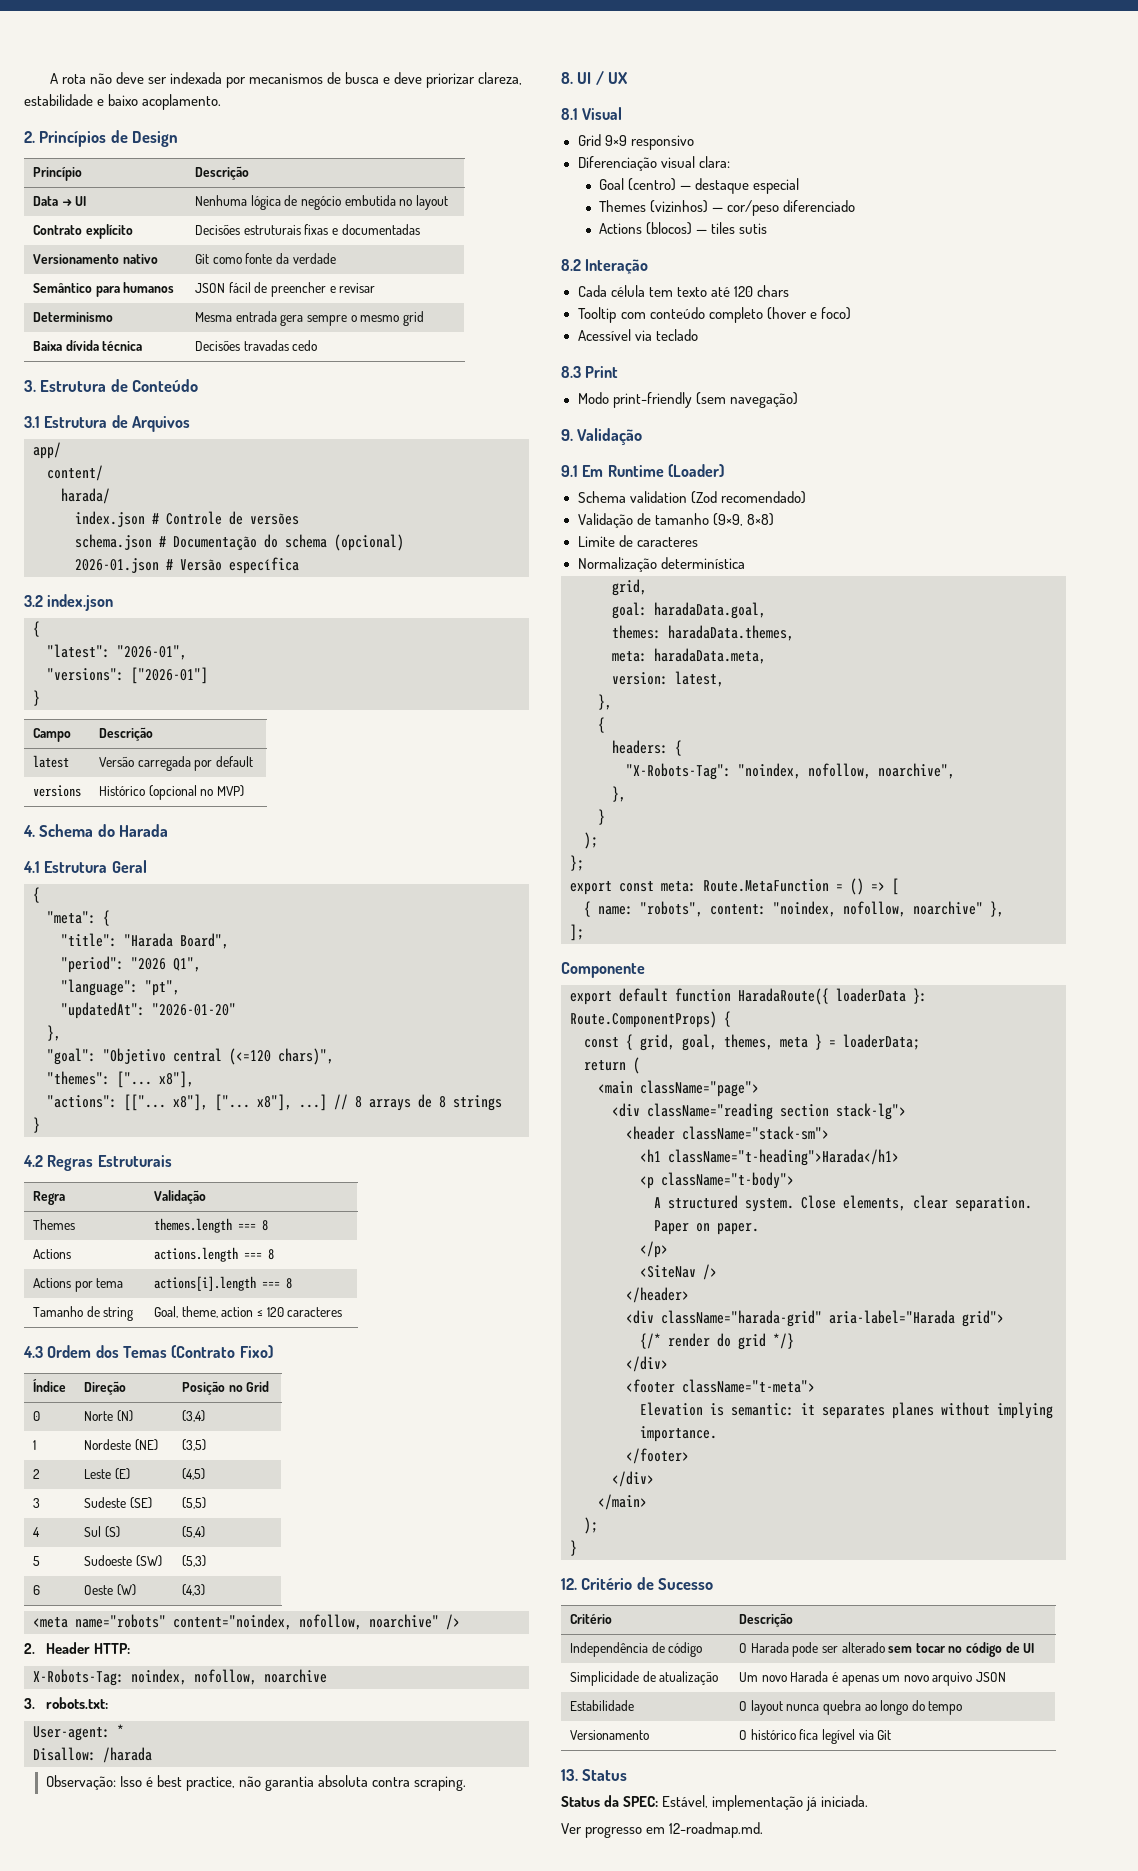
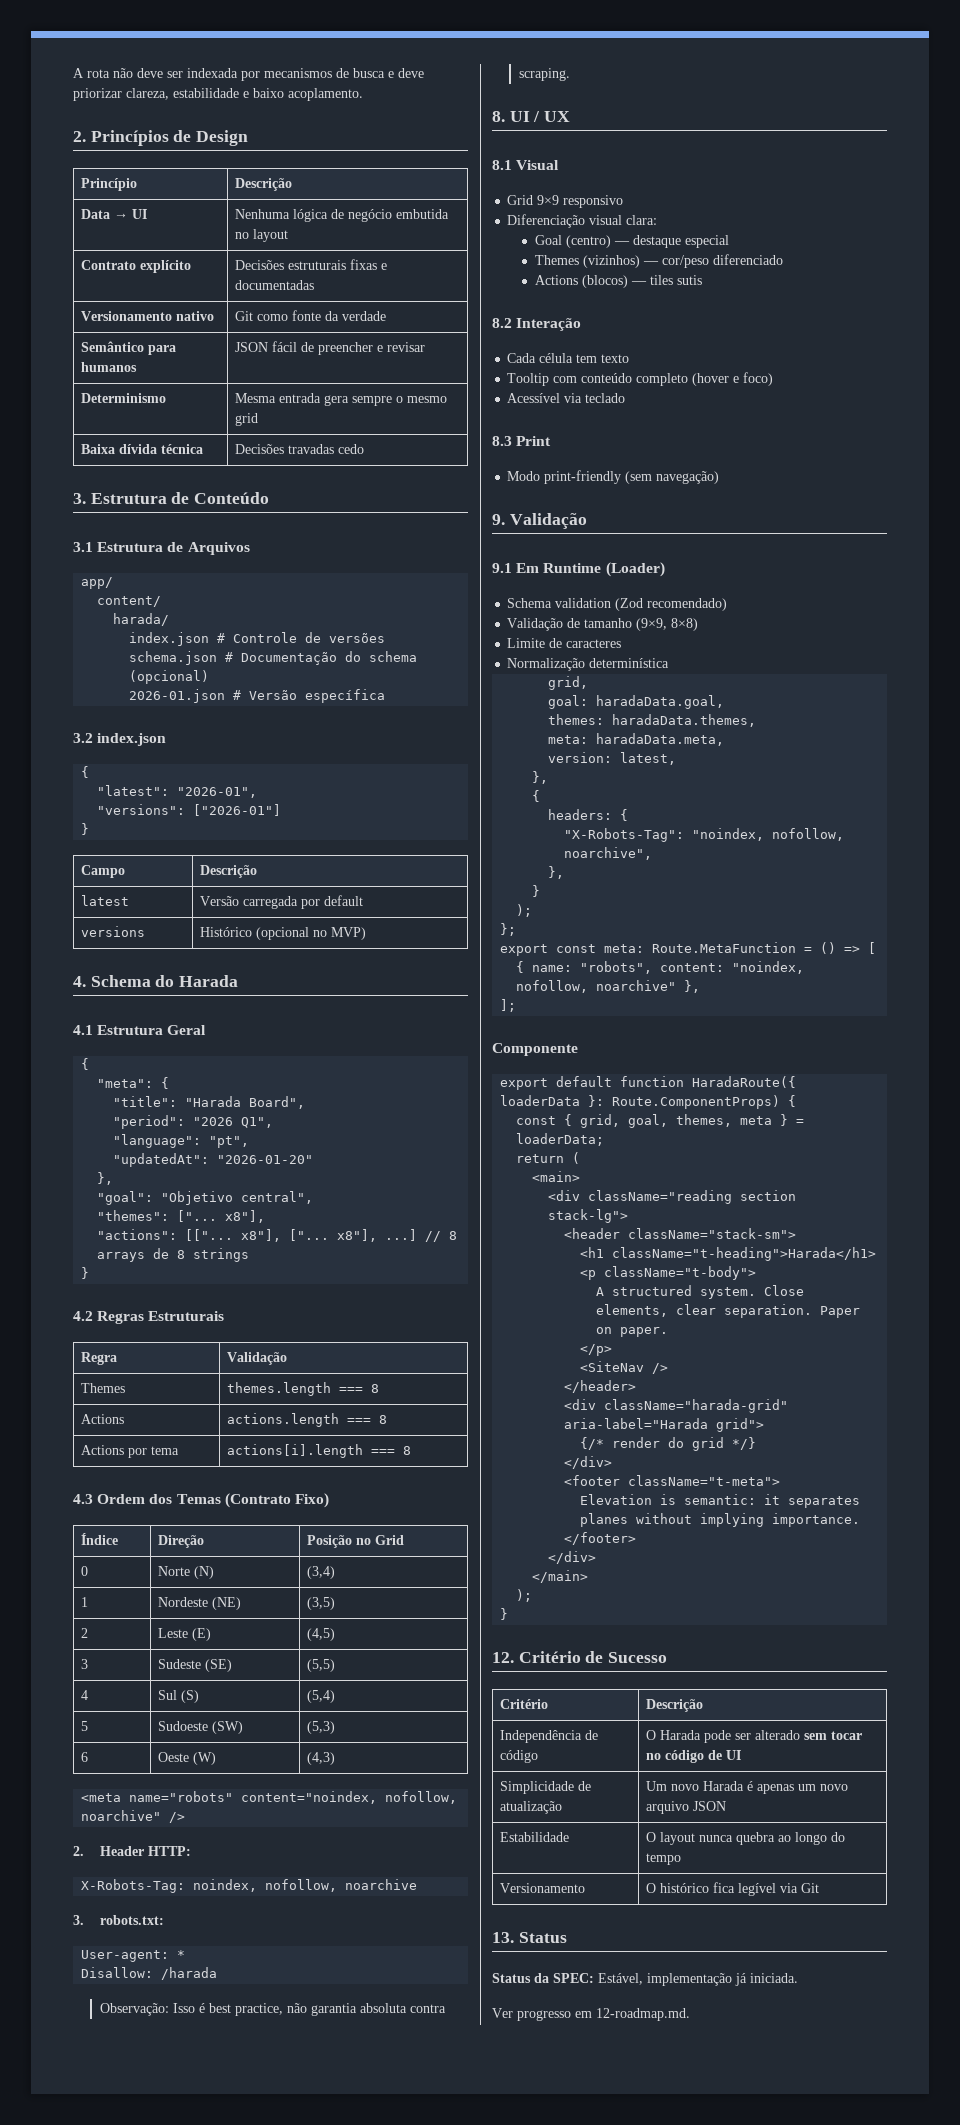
[173,1048,334,1065] central (<=120 chars)", -> [241,1191,314,1204] central",
[32,1306,134,1321] [153,1306,343,1318] // Tamanho de string | Goal, theme, action ≤ 120 caracteres -> (411, 1450) none
[710,285,789,297] até 120 chars -> (630, 358) none
[598,1080,759,1097] <main className="page"> -> [532,1171,581,1182] <main>

